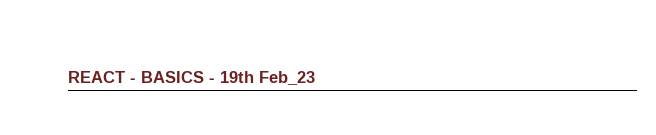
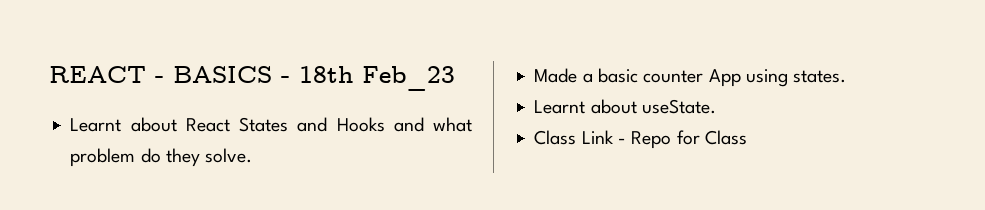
[220,71,254,83] 19th -> [299,66,353,83] 18th
(315, 78) none -> [70,117,473,132] [70,148,253,167] [534,68,847,87] [534,99,716,114] [534,130,747,149] // Learnt about React States and Hooks and what problem do they solve. // Made a basic counter App using states. // Learnt about useState. // Class Link - Repo for Class

